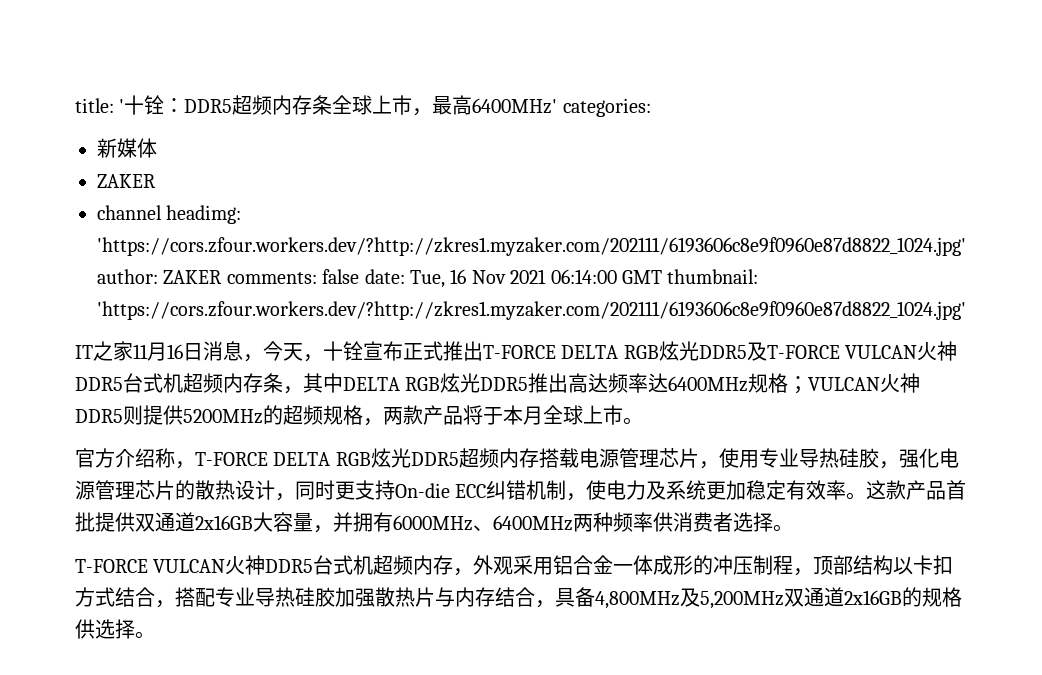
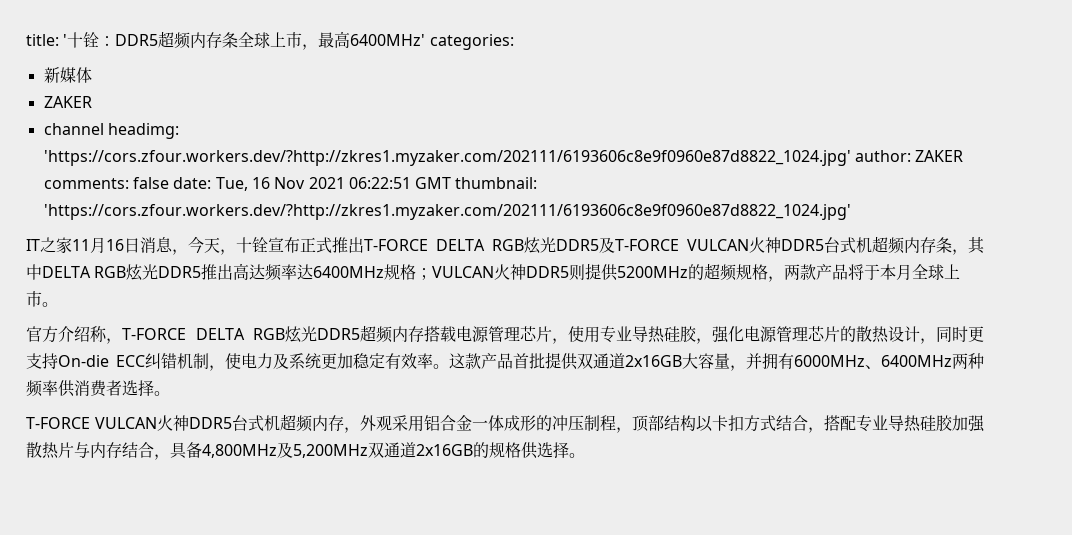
[550,269,617,284] 06:14:00 -> [348,177,411,189] 06:22:51

